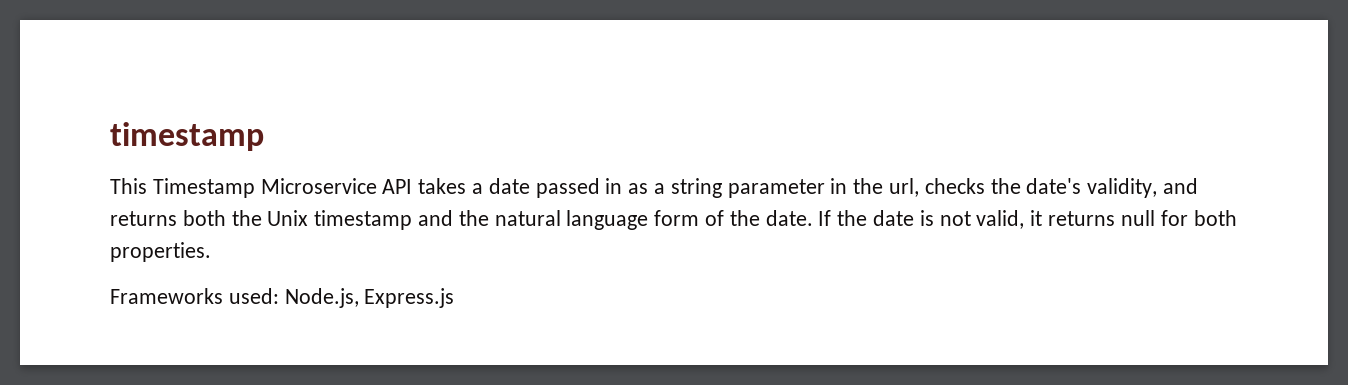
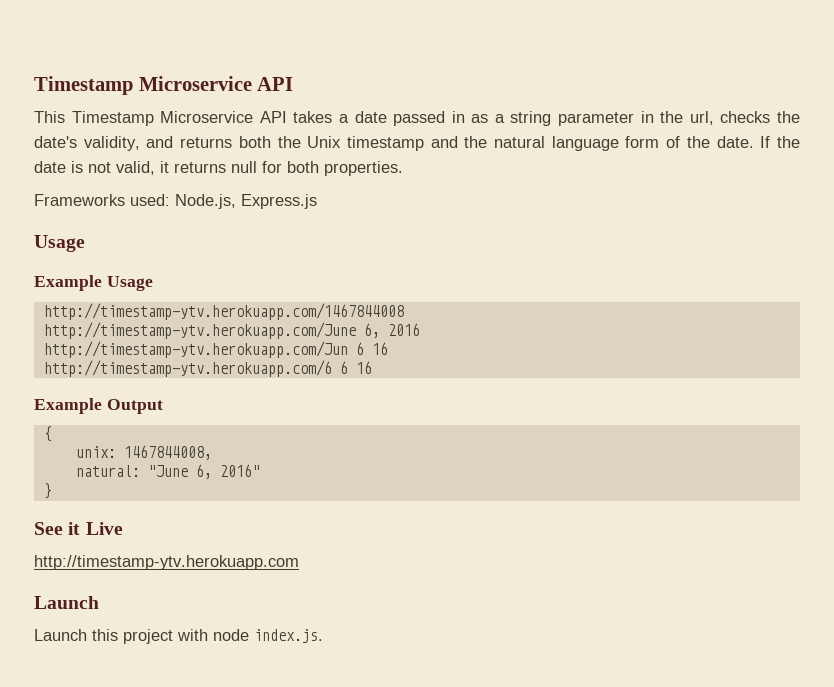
[110,122,264,151] timestamp -> [34,76,294,95] Timestamp Microservice API
(455, 298) none -> [34,235,85,252] [34,275,153,291] [43,303,404,320] [43,322,420,339] [43,341,388,358] [43,360,372,377] [34,398,163,414] [43,426,52,442] [75,445,212,460] [75,464,260,479] [43,483,52,499] [34,522,123,535] [34,555,299,570] [34,596,99,609] [34,629,323,644] // Usage // Example Usage // http://timestamp-ytv.herokuapp.com/1467844008 // http://timestamp-ytv.herokuapp.com/June 6, 2016 // http://timestamp-ytv.herokuapp.com/Jun 6 16 // http://timestamp-ytv.herokuapp.com/6 6 16 // Example Output // { // unix: 1467844008, // natural: "June 6, 2016" // } // See it Live // http://timestamp-ytv.herokuapp.com // Launch // Launch this project with node index.js.

